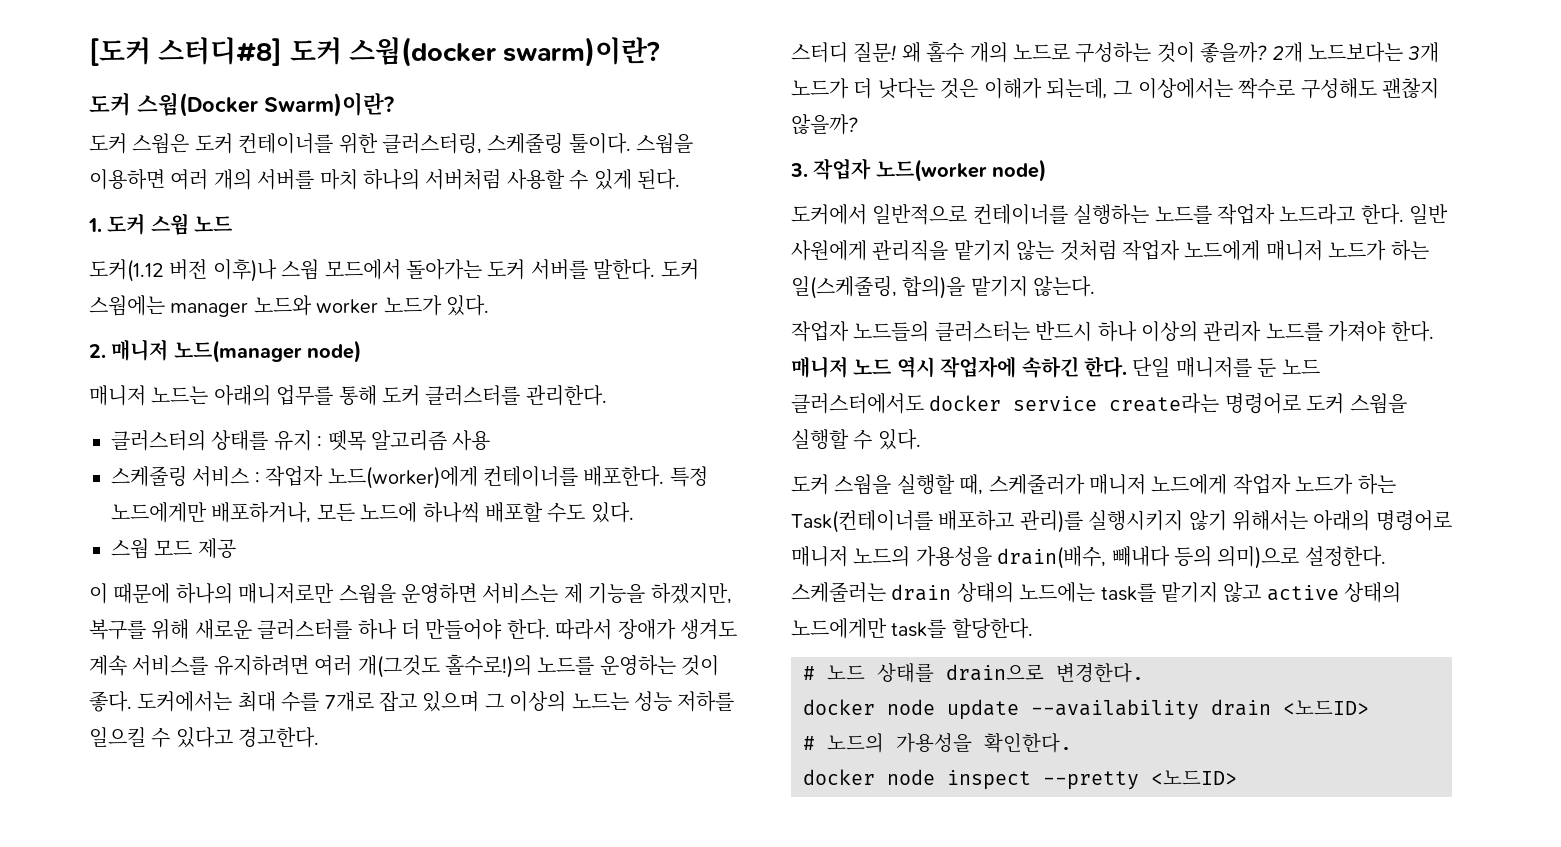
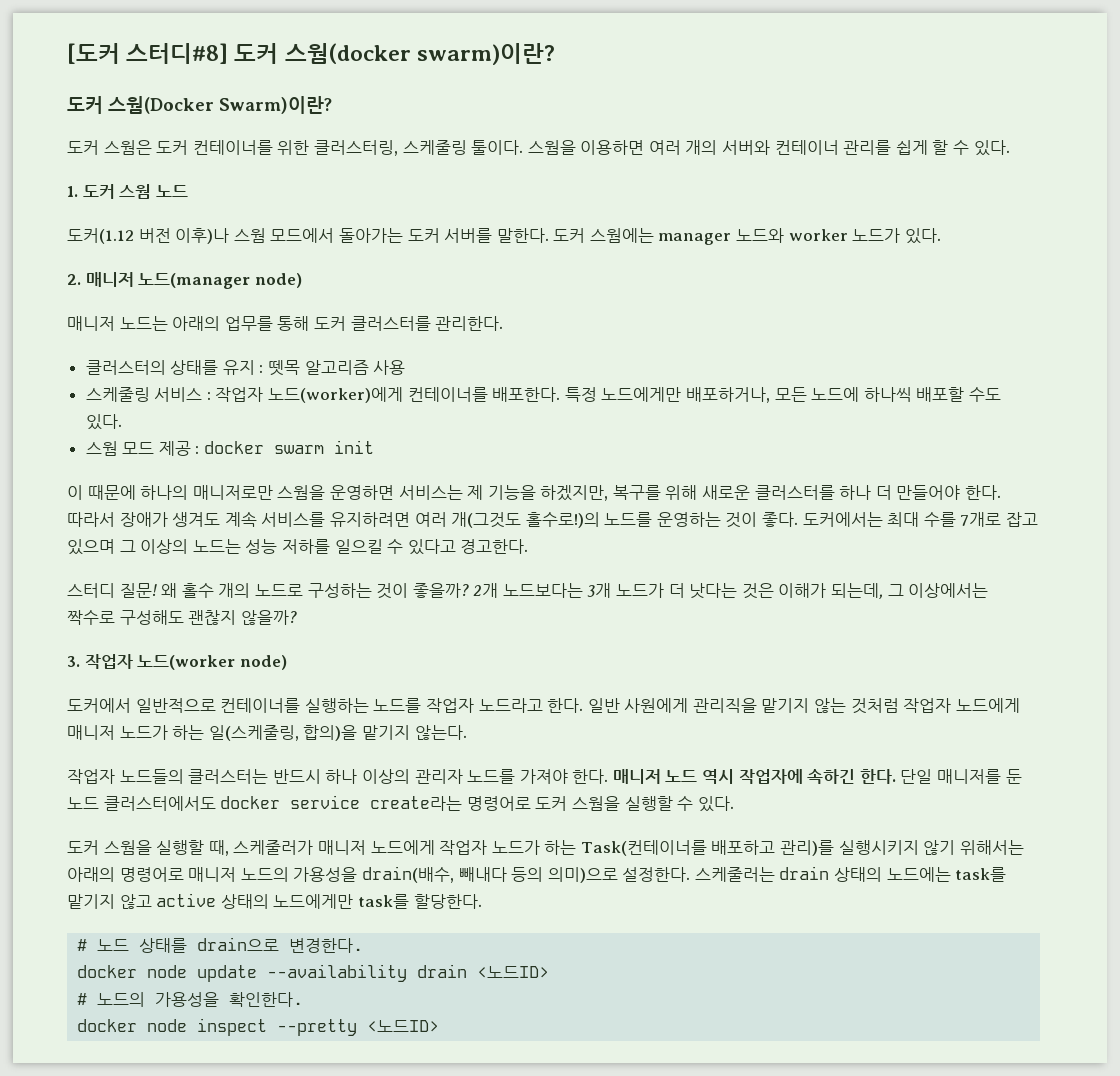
[257,169,680,190] 서버를 마치 하나의 서버처럼 사용할 수 있게 된다. -> [722,140,1010,156] 서버와 컨테이너 관리를 쉽게 할 수 있다.
(236, 548) none -> [195,440,375,454] : docker swarm init

